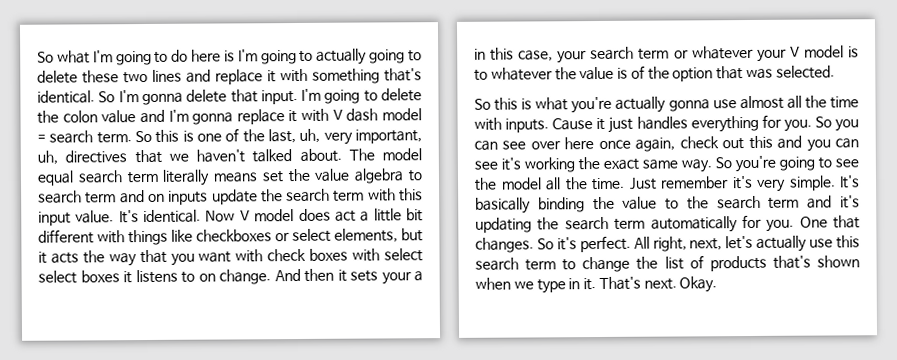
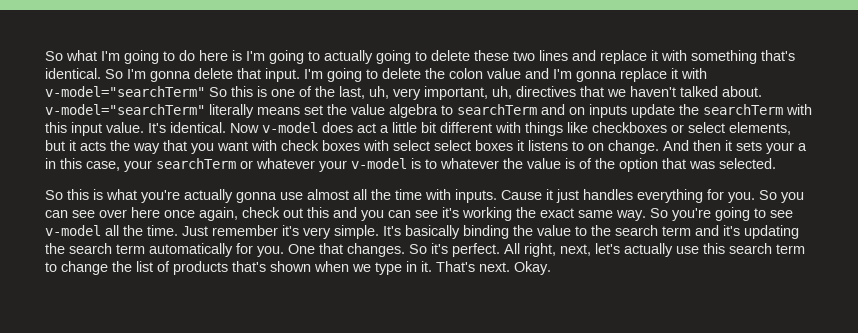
[332,108,422,122] [37,130,132,144] V dash model = search term. -> [45,86,205,97] v-model="searchTerm"
[348,148,422,161] [37,170,159,186] The model equal search term -> [45,104,205,115] v-model="searchTerm"
[38,190,117,204] search term -> [457,104,537,115] searchTerm
[286,188,365,203] search term -> [703,104,783,115] searchTerm
[239,209,295,222] V model -> [262,122,318,133] v-model
[590,46,670,61] search term -> [156,158,236,169] searchTerm
[789,45,844,58] V model -> [351,158,407,169] v-model
[474,177,542,191] the model -> [45,225,101,236] v-model

